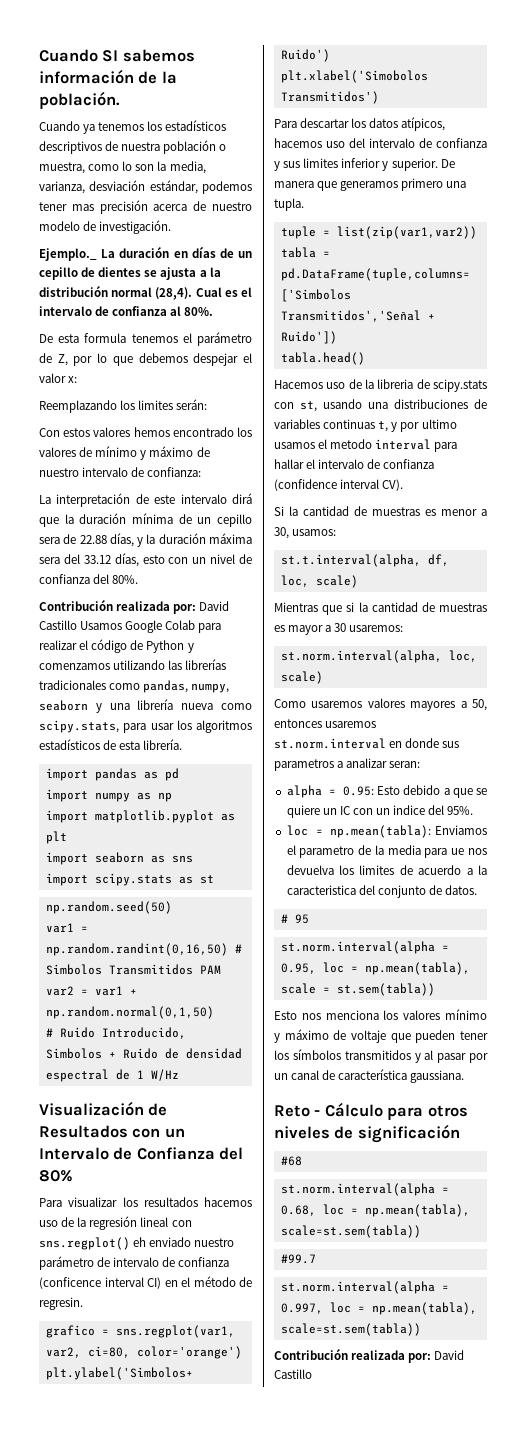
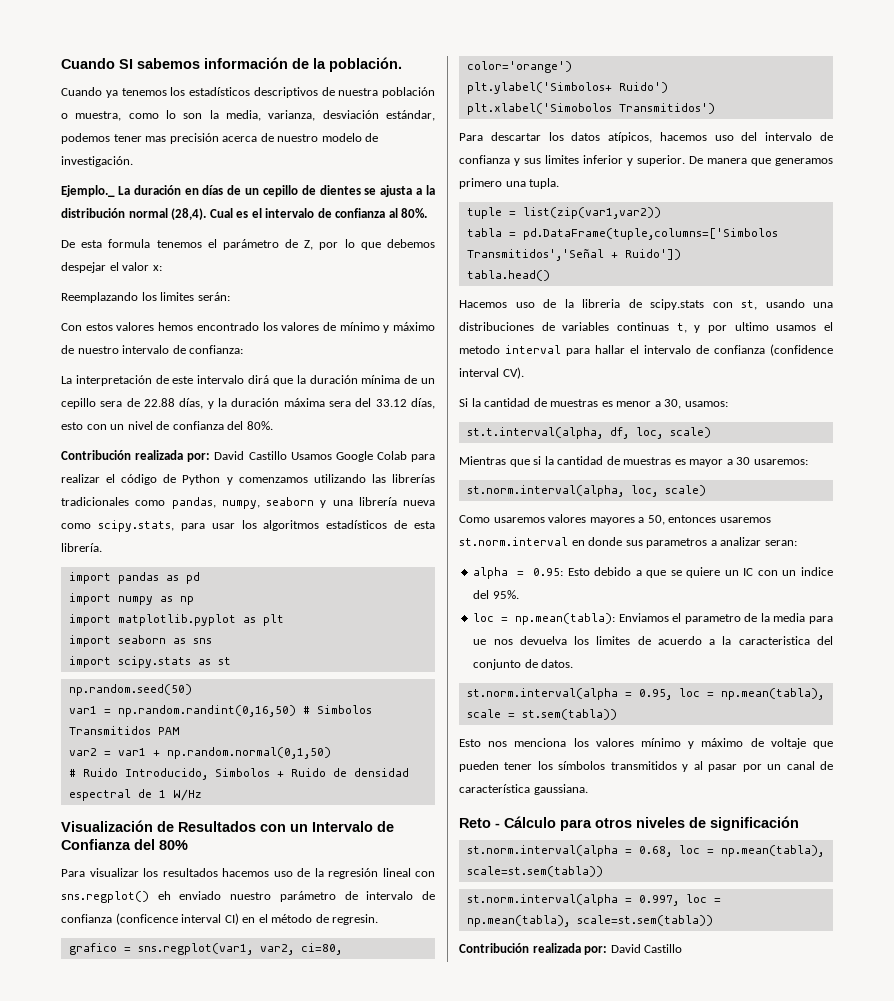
[280,914,309,924] // # 95 -> (574, 663) none
[280,1156,302,1166] // #68 -> (799, 823) none
[280,1254,316,1264] // #99.7 -> (603, 871) none

